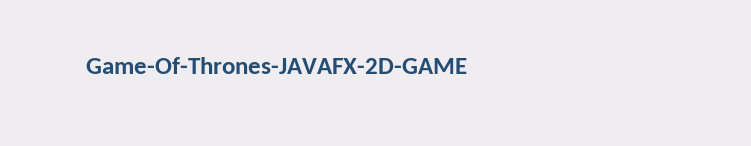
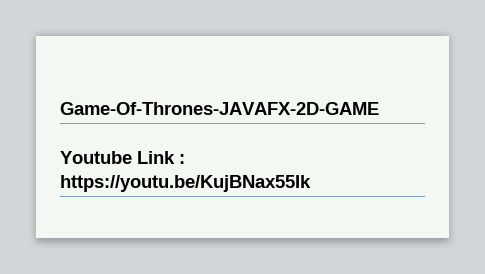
(467, 65) none -> [60,151,185,164] [60,175,311,192] // Youtube Link : https://youtu.be/KujBNax55Ik

